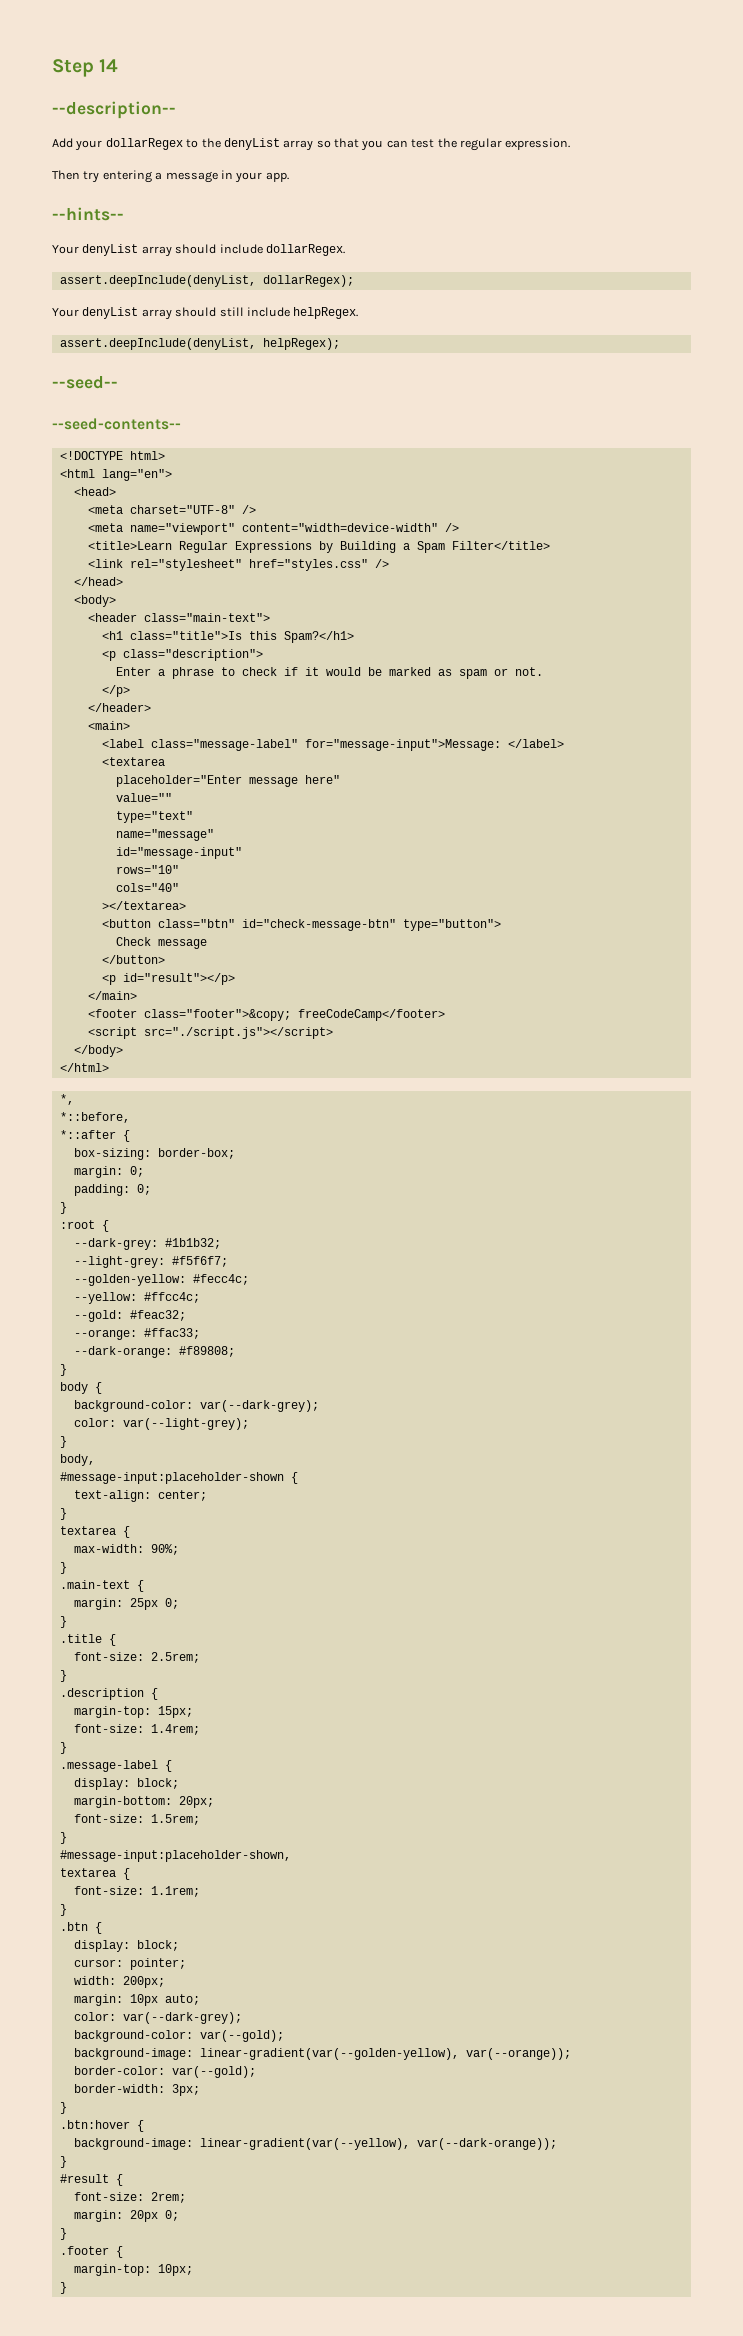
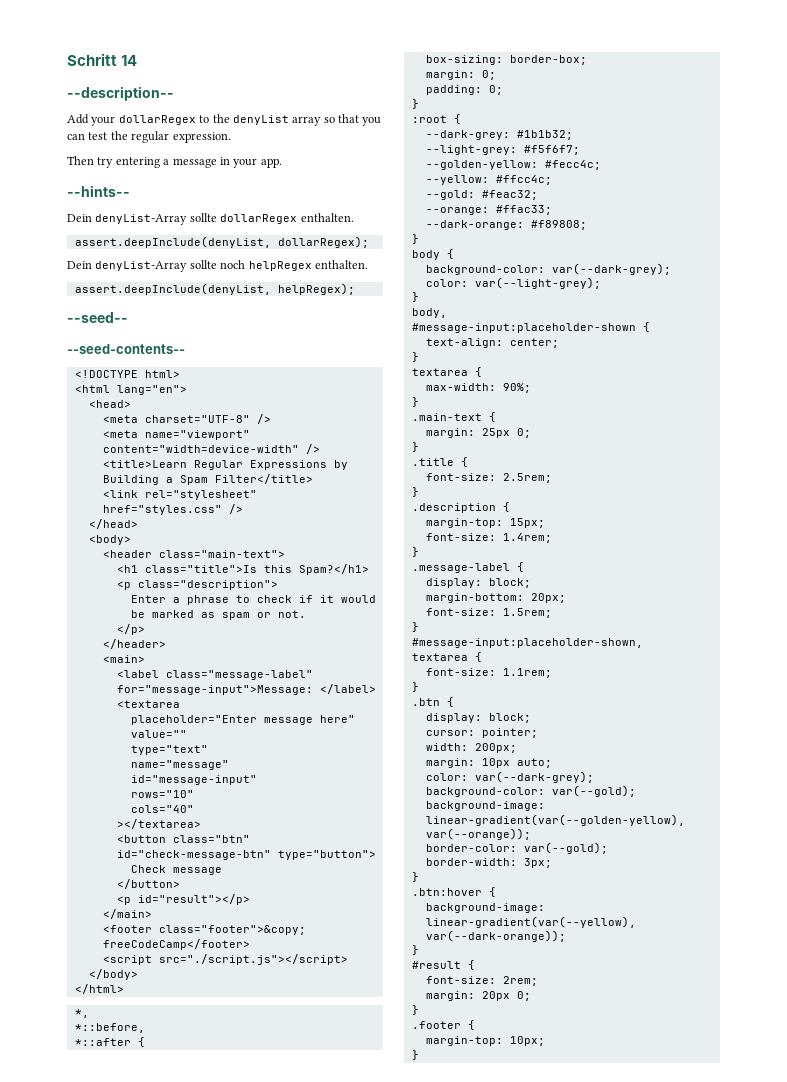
[52,59,94,77] Step -> [67,53,117,66] Schritt
[52,244,345,257] [59,275,354,287] [52,307,359,320] Your denyList array should include dollarRegex. // assert.deepInclude(denyList, dollarRegex); // Your denyList array should still include helpRegex. -> [67,213,354,225] [74,236,369,248] [67,260,368,272] Dein denyList-Array sollte dollarRegex enthalten. // assert.deepInclude(denyList, dollarRegex); // Dein denyList-Array sollte noch helpRegex enthalten.

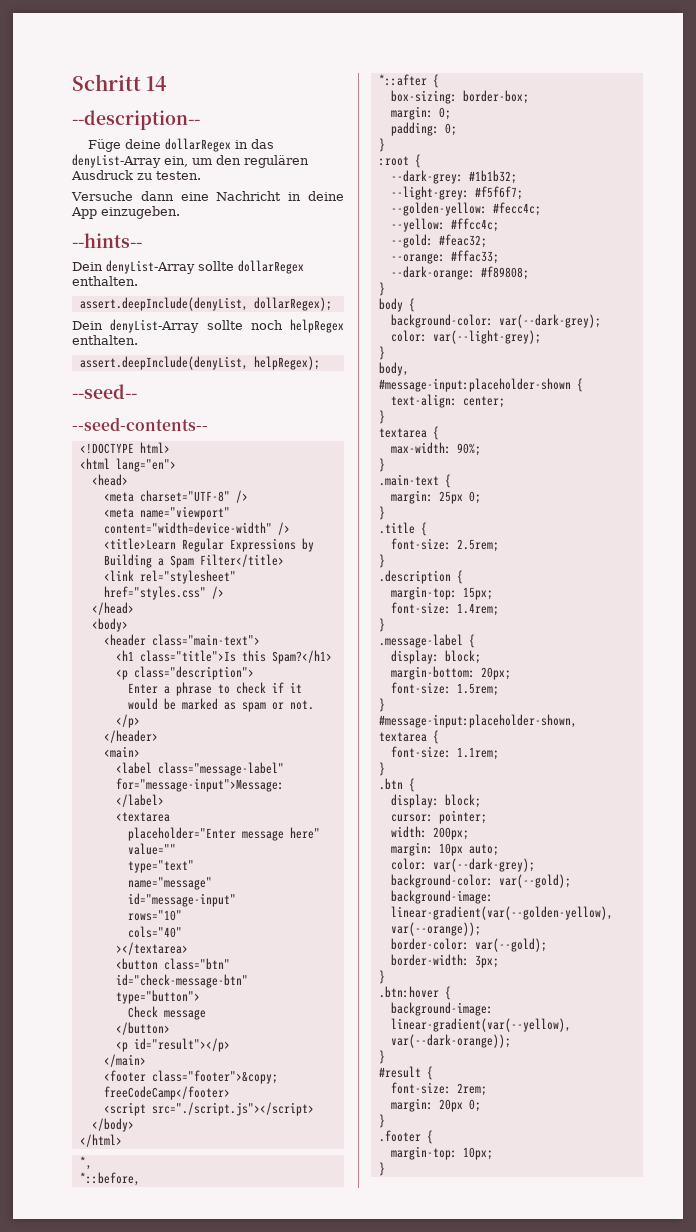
[67,114,382,126] [67,131,231,143] [67,156,282,168] Add your dollarRegex to the denyList array so that you can test the regular expression. // Then try entering a message in your app. -> [88,138,275,152] [72,154,309,168] [71,170,201,180] [71,191,344,201] [71,206,180,219] Füge deine dollarRegex in das denyList-Array ein, um den regulären Ausdruck zu testen. // Versuche dann eine Nachricht in deine App einzugeben.

